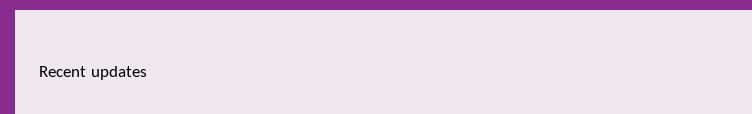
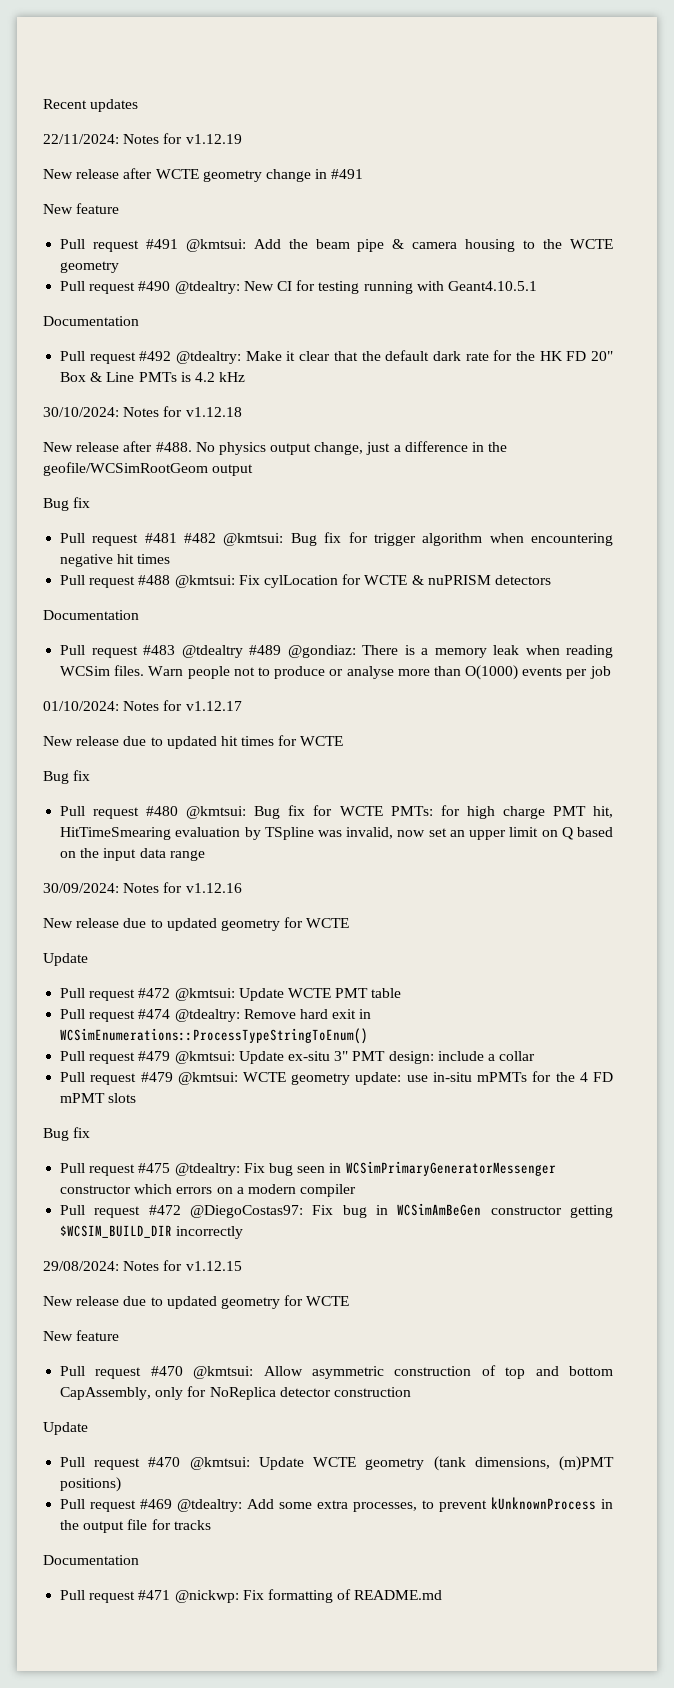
(147, 73) none -> [43,133,242,144] [43,168,364,182] [43,203,120,214] [60,239,613,252] [60,261,120,273] [60,280,537,294] [43,316,139,326] [60,350,613,364] [60,372,246,382] [43,406,242,417] [43,441,508,455] [43,462,254,476] [43,497,91,511] [60,532,613,546] [60,554,171,567] [60,574,551,588] [43,610,139,620] [60,645,613,658] [60,665,611,680] [43,700,242,711] [43,735,344,749] [43,770,91,784] [60,805,614,819] [60,827,613,840] [60,848,205,861] [43,882,242,893] [43,917,350,931] [43,953,88,966] [60,988,402,1001] [60,1009,372,1022] [60,1028,369,1044] [60,1051,536,1064] [60,1071,613,1085] [60,1093,137,1103] [43,1127,91,1141] [60,1161,556,1176] [60,1184,357,1197] [60,1203,613,1218] [60,1225,244,1239] [43,1260,242,1271] [43,1295,350,1309] [43,1330,120,1341] [60,1365,613,1379] [60,1386,411,1400] [43,1422,88,1435] [60,1456,615,1471] [60,1477,122,1492] [60,1497,613,1512] [60,1519,211,1533] [43,1555,139,1565] [60,1589,443,1603] // 22/11/2024: Notes for v1.12.19 // New release after WCTE geometry change in #491 // New feature // Pull request #491 @kmtsui: Add the beam pipe & camera housing to the WCTE geometry // Pull request #490 @tdealtry: New CI for testing running with Geant4.10.5.1 // Documentation // Pull request #492 @tdealtry: Make it clear that the default dark rate for the HK FD 20" Box & Line PMTs is 4.2 kHz // 30/10/2024: Notes for v1.12.18 // New release after #488. No physics output change, just a difference in the geofile/WCSimRootGeom output // Bug fix // Pull request #481 #482 @kmtsui: Bug fix for trigger algorithm when encountering negative hit times // Pull request #488 @kmtsui: Fix cylLocation for WCTE & nuPRISM detectors // Documentation // Pull request #483 @tdealtry #489 @gondiaz: There is a memory leak when reading WCSim files. Warn people not to produce or analyse more than O(1000) events per job // 01/10/2024: Notes for v1.12.17 // New release due to updated hit times for WCTE // Bug fix // Pull request #480 @kmtsui: Bug fix for WCTE PMTs: for high charge PMT hit, HitTimeSmearing evaluation by TSpline was invalid, now set an upper limit on Q based on the input data range // 30/09/2024: Notes for v1.12.16 // New release due to updated geometry for WCTE // Update // Pull request #472 @kmtsui: Update WCTE PMT table // Pull request #474 @tdealtry: Remove hard exit in WCSimEnumerations::ProcessTypeStringToEnum() // Pull request #479 @kmtsui: Update ex-situ 3" PMT design: include a collar // Pull request #479 @kmtsui: WCTE geometry update: use in-situ mPMTs for the 4 FD mPMT slots // Bug fix // Pull request #475 @tdealtry: Fix bug seen in WCSimPrimaryGeneratorMessenger constructor which errors on a modern compiler // Pull request #472 @DiegoCostas97: Fix bug in WCSimAmBeGen constructor getting $WCSIM_BUILD_DIR incorrectly // 29/08/2024: Notes for v1.12.15 // New release due to updated geometry for WCTE // New feature // Pull request #470 @kmtsui: Allow asymmetric construction of top and bottom CapAssembly, only for NoReplica detector construction // Update // Pull request #470 @kmtsui: Update WCTE geometry (tank dimensions, (m)PMT positions) // Pull request #469 @tdealtry: Add some extra processes, to prevent kUnknownProcess in the output file for tracks // Documentation // Pull request #471 @nickwp: Fix formatting of README.md

